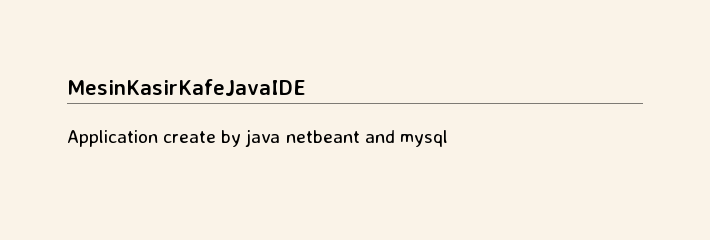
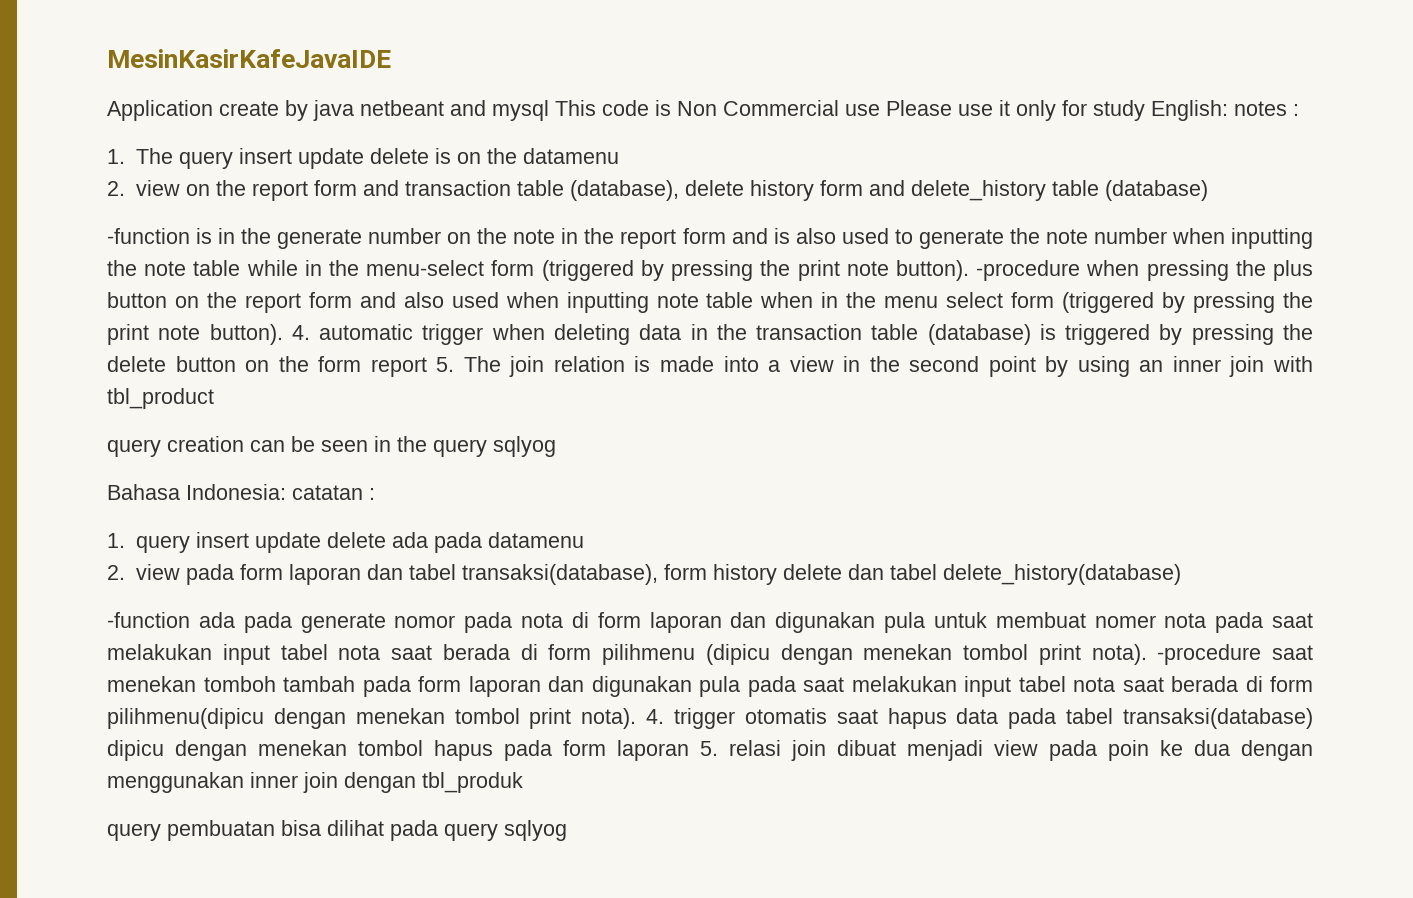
(448, 138) none -> [555,100,1299,121] [107,148,619,169] [107,180,1208,201] [107,228,1314,249] [107,260,1313,281] [107,292,1314,313] [107,324,1314,345] [107,356,1313,377] [107,388,214,409] [107,436,556,457] [107,484,375,500] [107,532,584,553] [107,564,1181,585] [107,612,1313,633] [107,644,1313,665] [107,676,1313,697] [107,708,1314,729] [107,740,1313,761] [107,772,523,793] [107,820,567,841] This code is Non Commercial use Please use it only for study English: notes : // 1. The query insert update delete is on the datamenu // 2. view on the report form and transaction table (database), delete history form and delete_history table (database) // -function is in the generate number on the note in the report form and is also used to generate the note number when inputting the note table while in the menu-select form (triggered by pressing the print note button). -procedure when pressing the plus button on the report form and also used when inputting note table when in the menu select form (triggered by pressing the print note button). 4. automatic trigger when deleting data in the transaction table (database) is triggered by pressing the delete button on the form report 5. The join relation is made into a view in the second point by using an inner join with tbl_product // query creation can be seen in the query sqlyog // Bahasa Indonesia: catatan : // 1. query insert update delete ada pada datamenu // 2. view pada form laporan dan tabel transaksi(database), form history delete dan tabel delete_history(database) // -function ada pada generate nomor pada nota di form laporan dan digunakan pula untuk membuat nomer nota pada saat melakukan input tabel nota saat berada di form pilihmenu (dipicu dengan menekan tombol print nota). -procedure saat menekan tomboh tambah pada form laporan dan digunakan pula pada saat melakukan input tabel nota saat berada di form pilihmenu(dipicu dengan menekan tombol print nota). 4. trigger otomatis saat hapus data pada tabel transaksi(database) dipicu dengan menekan tombol hapus pada form laporan 5. relasi join dibuat menjadi view pada poin ke dua dengan menggunakan inner join dengan tbl_produk // query pembuatan bisa dilihat pada query sqlyog

